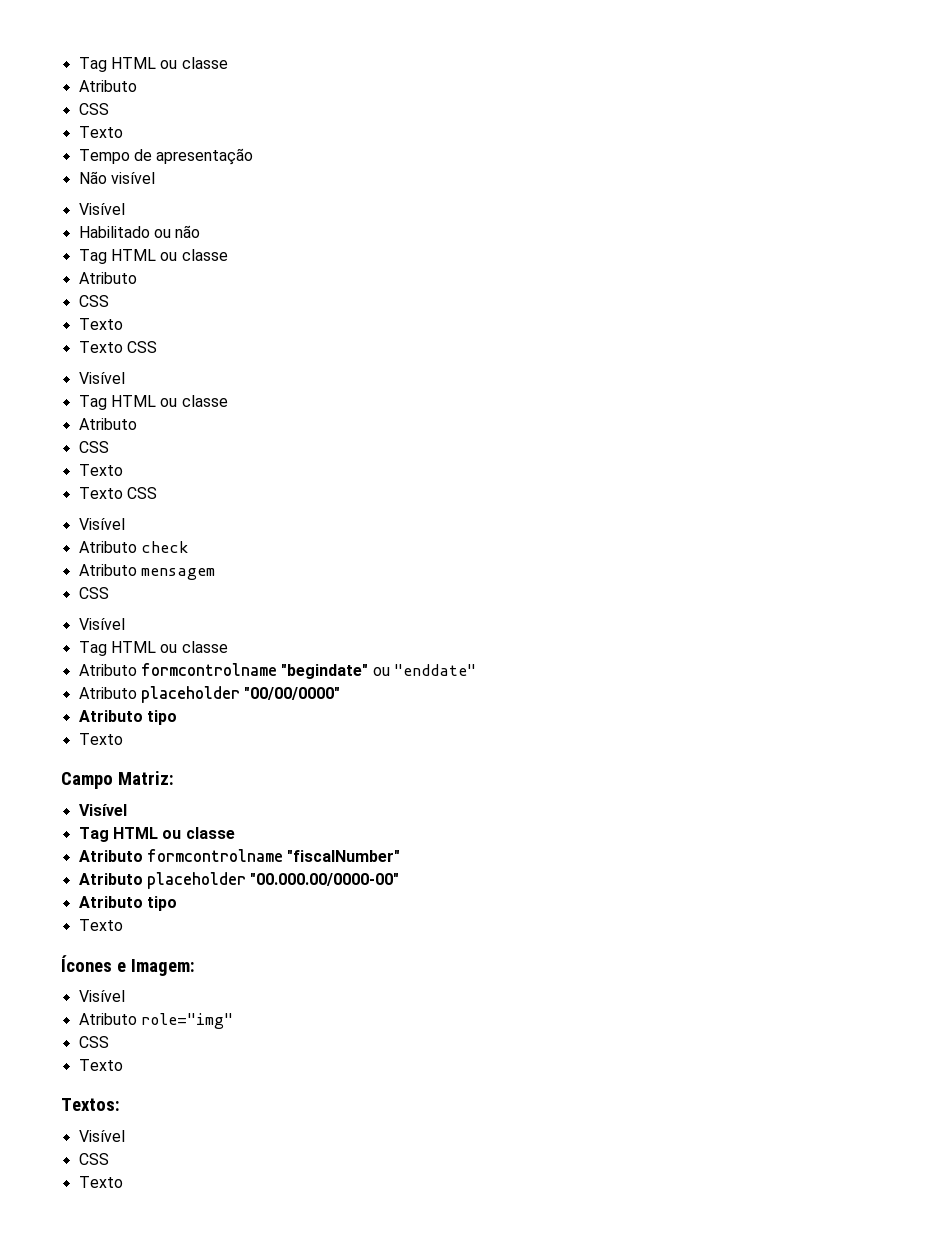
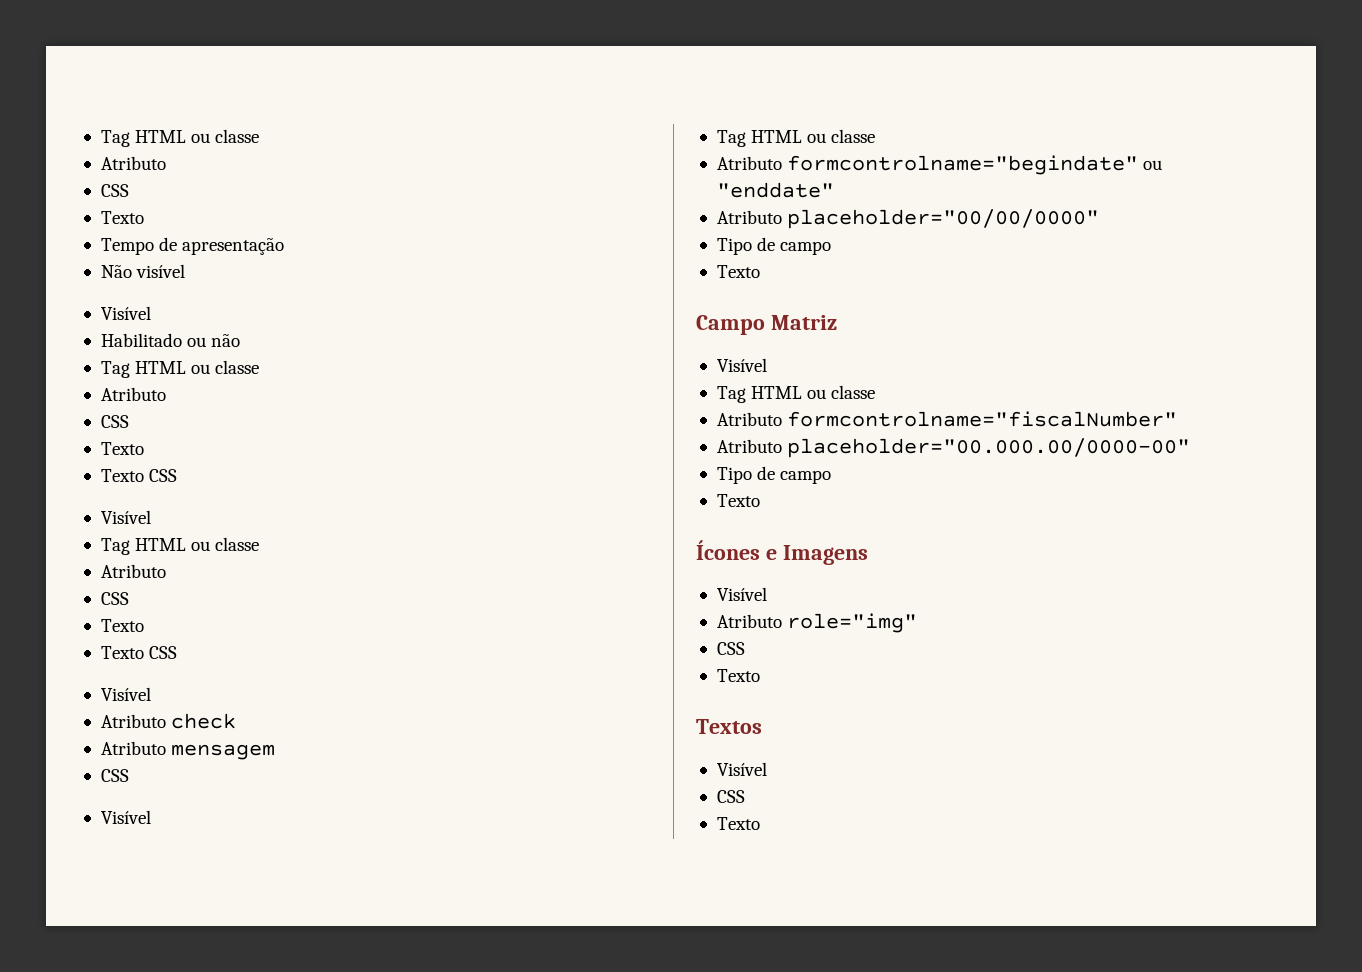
[140,663,369,679] formcontrolname "begindate" -> [787,155,1139,175] formcontrolname="begindate"
[140,686,341,703] [78,710,177,725] placeholder "00/00/0000" // Atributo tipo -> [787,209,1100,229] [716,237,832,255] placeholder="00/00/0000" // Tipo de campo
[117,771,174,785] [78,804,127,816] [78,827,235,842] [78,849,401,862] [78,872,400,889] [78,896,177,911] Matriz: // Visível // Tag HTML ou classe // Atributo formcontrolname "fiscalNumber" // Atributo placeholder "00.000.00/0000-00" // Atributo tipo -> [770,315,837,330] [716,358,767,372] [716,385,876,403] [716,411,1178,427] [716,438,1191,458] [716,466,832,484] Matriz // Visível // Tag HTML ou classe // Atributo formcontrolname="fiscalNumber" // Atributo placeholder="00.000.00/0000-00" // Tipo de campo
[130,959,195,976] Imagem: -> [782,545,868,565] Imagens
[61,1098,120,1111] Textos: -> [696,719,762,734] Textos

